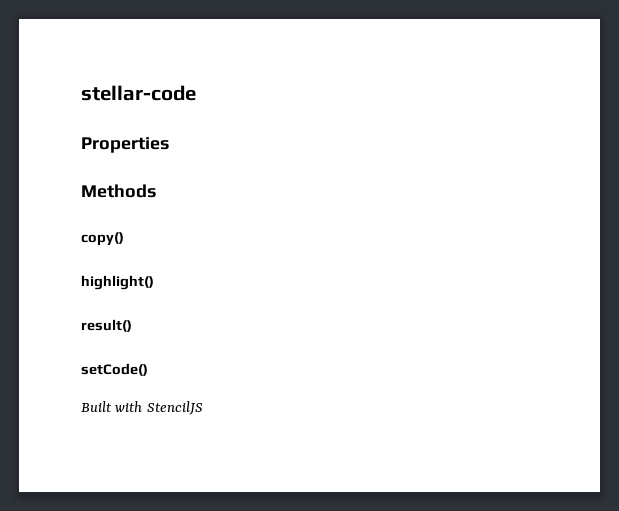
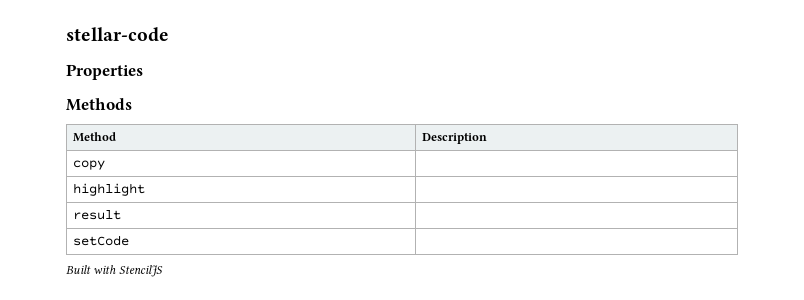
[81,232,124,246] [81,275,154,290] [81,319,132,332] [81,363,148,376] // copy() // highlight() // result() // setCode() -> [73,132,117,142] [422,133,488,144] [73,160,106,170] [73,183,146,196] [73,210,122,220] [73,235,130,246] // Method | Description // copy | // highlight | // result | // setCode |

